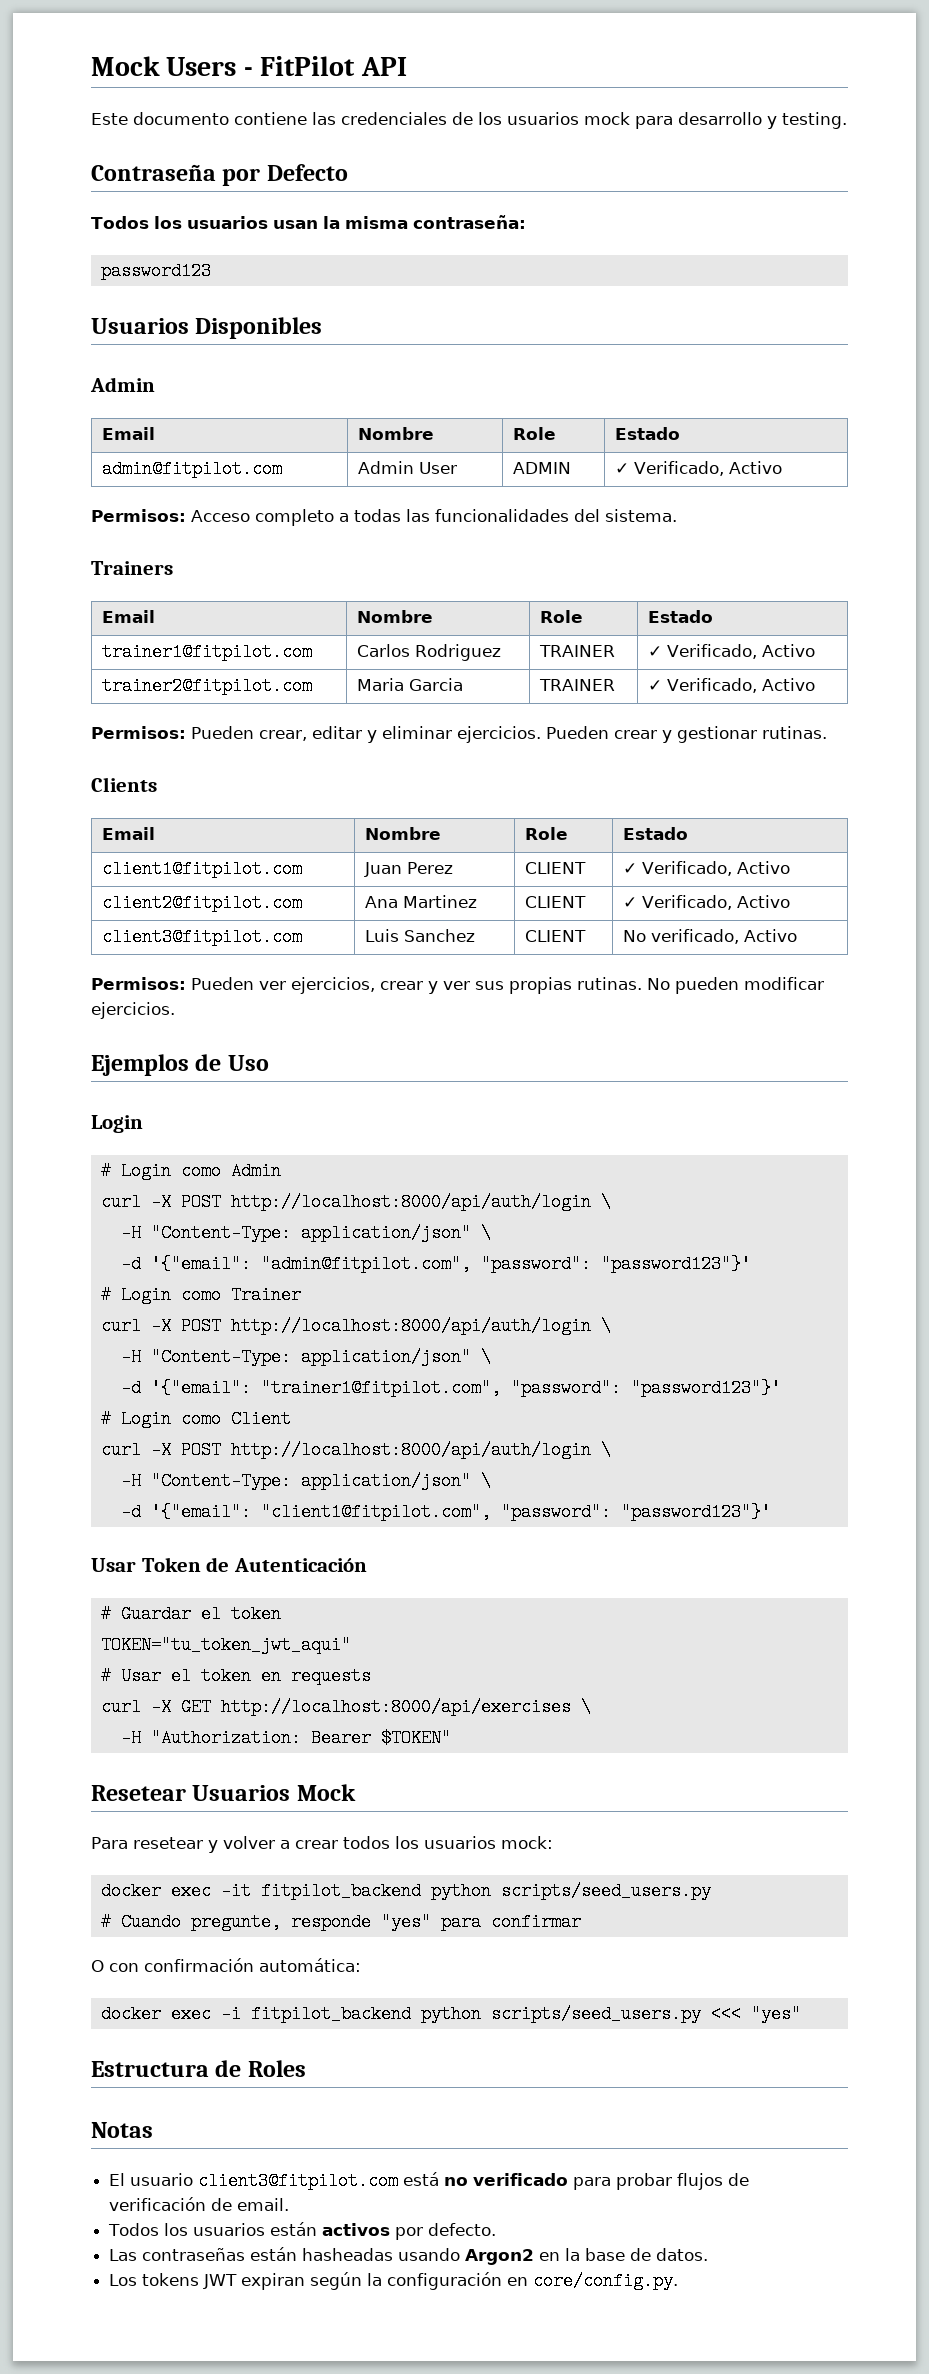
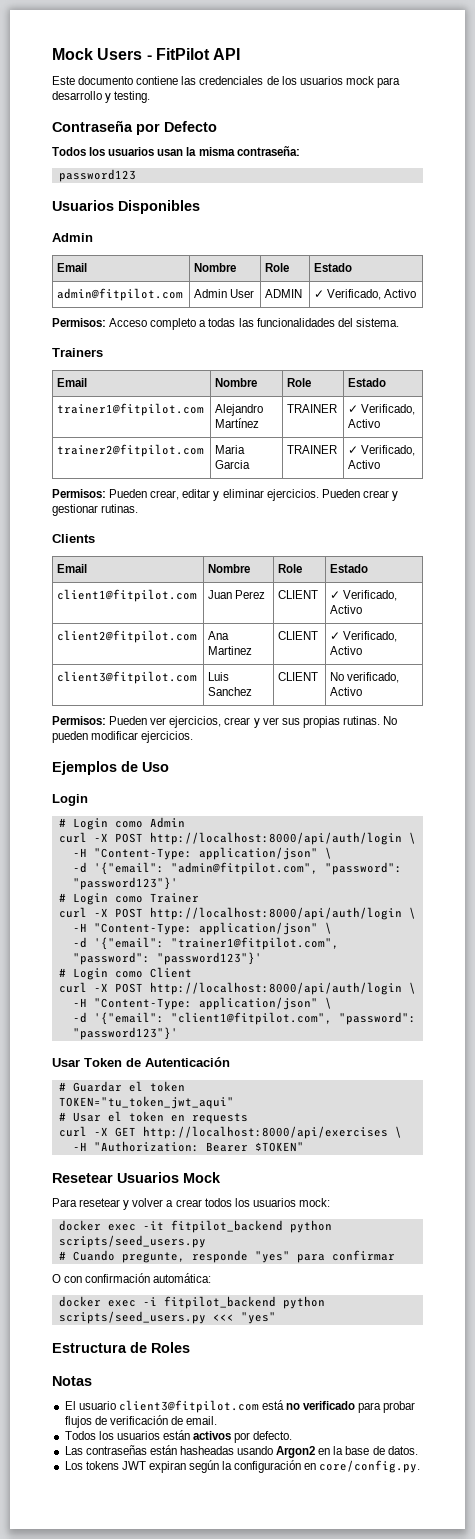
[356,644,501,661] Carlos Rodriguez -> [215,404,264,416] [215,418,260,428] Alejandro Martínez

